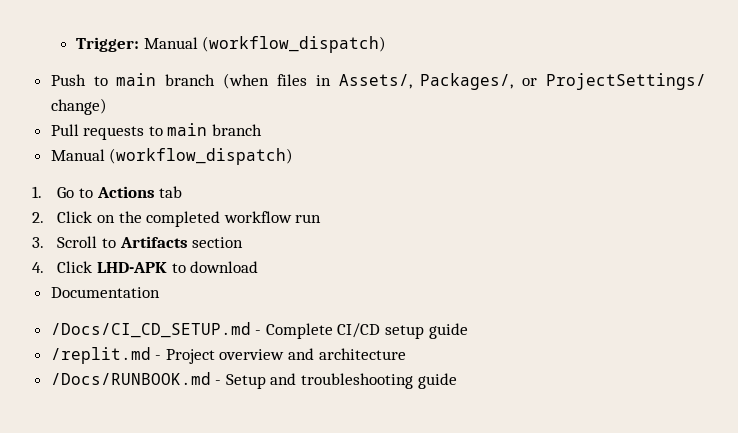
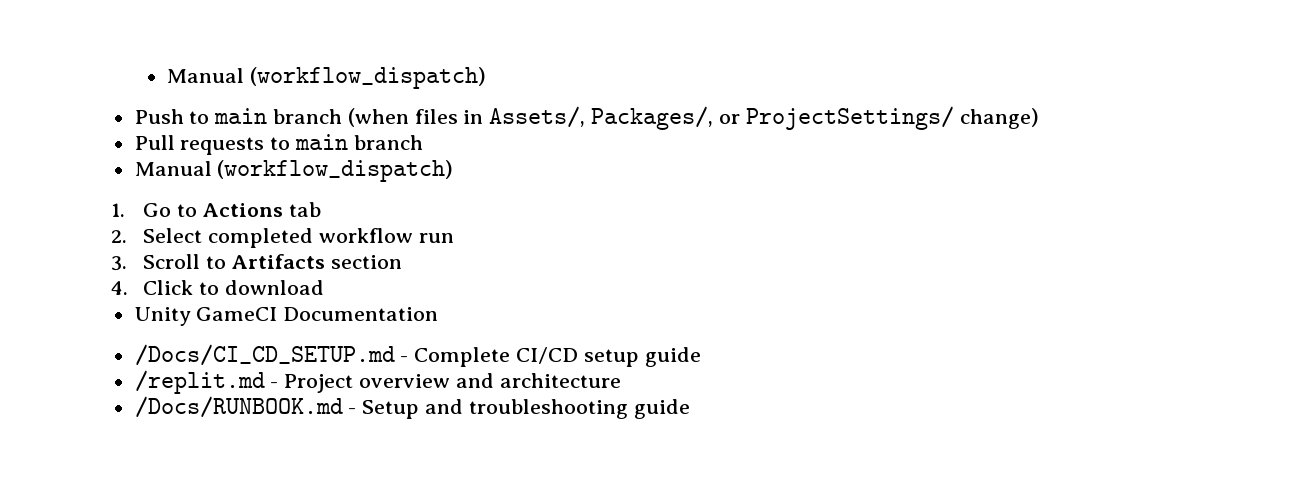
[76,37,140,52] Trigger: -> (167, 75) none
[57,211,142,223] Click on the -> [143,228,203,243] Select
[97,262,168,273] LHD-APK -> (194, 287) none
(259, 267) none -> [134,307,278,326] Unity GameCI

